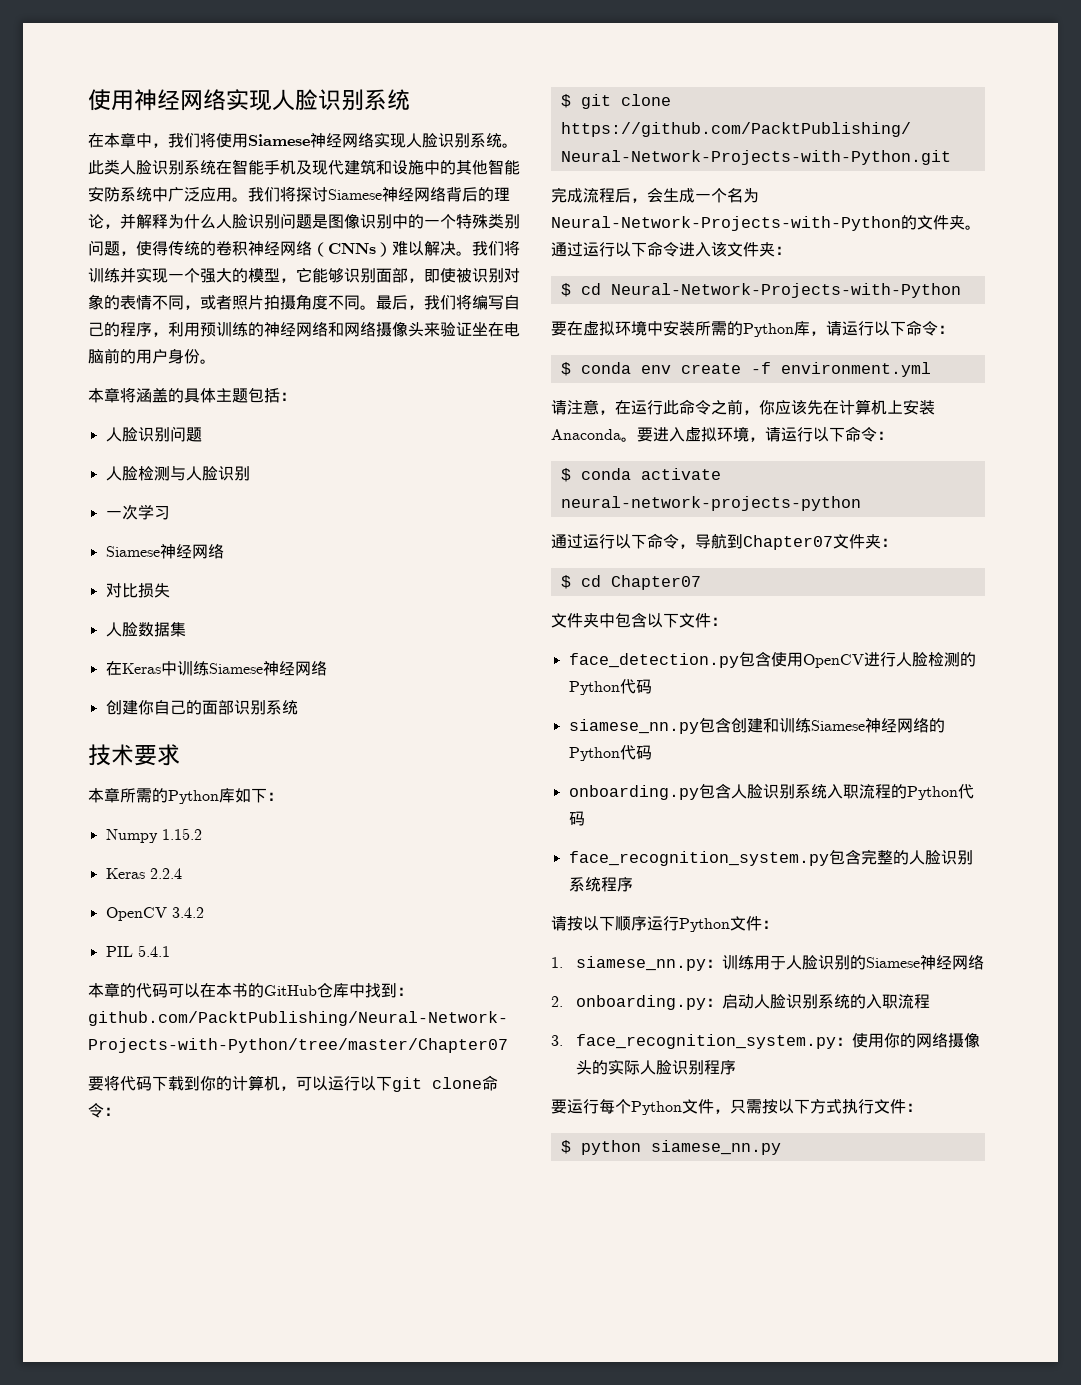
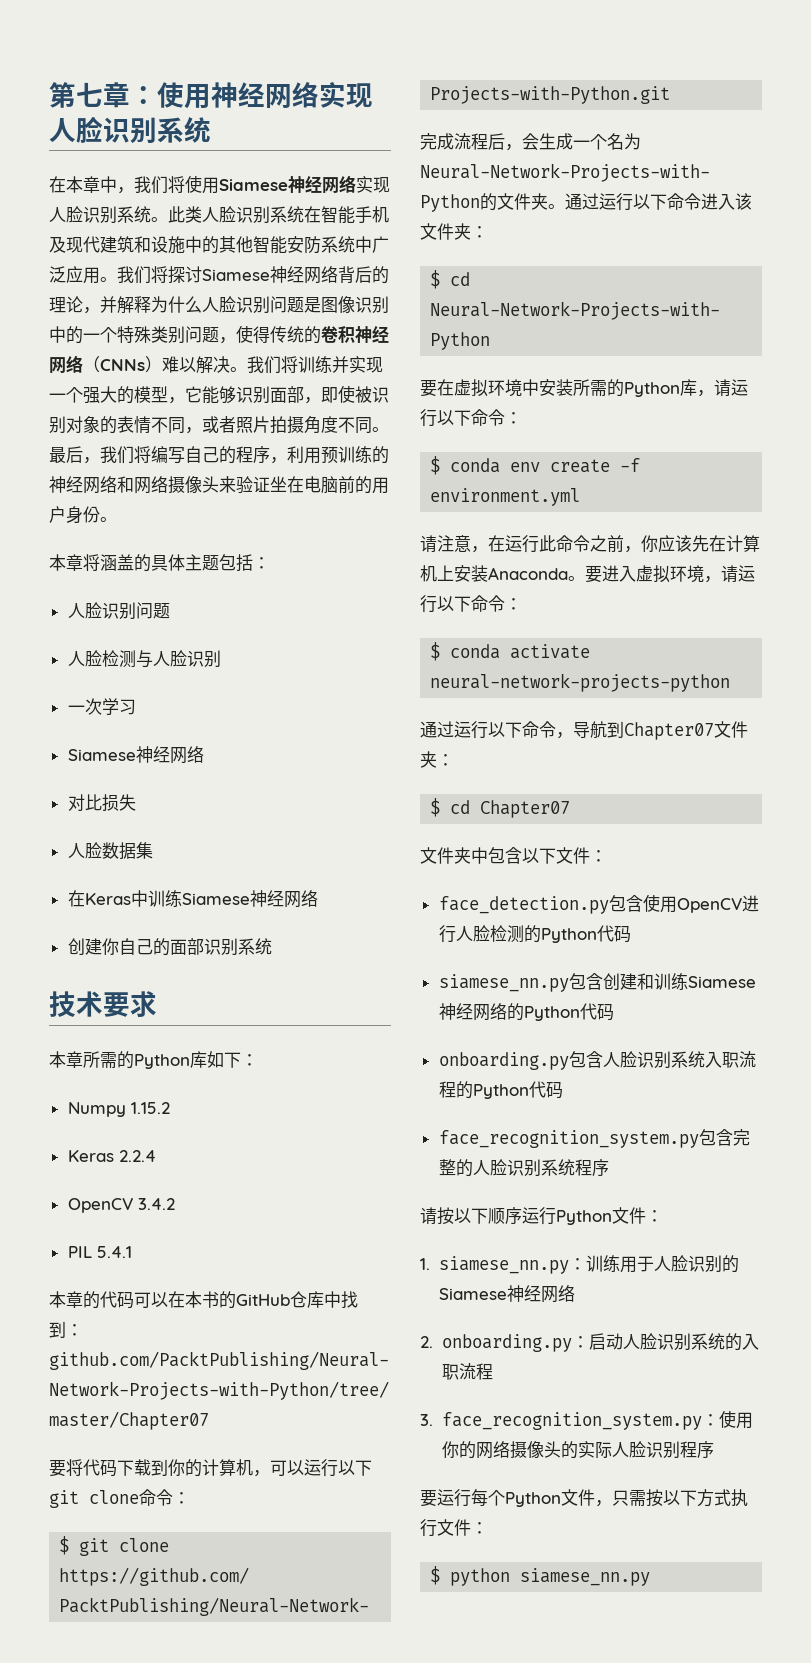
(88, 100) none -> [49,82,157,108] 第七章：

